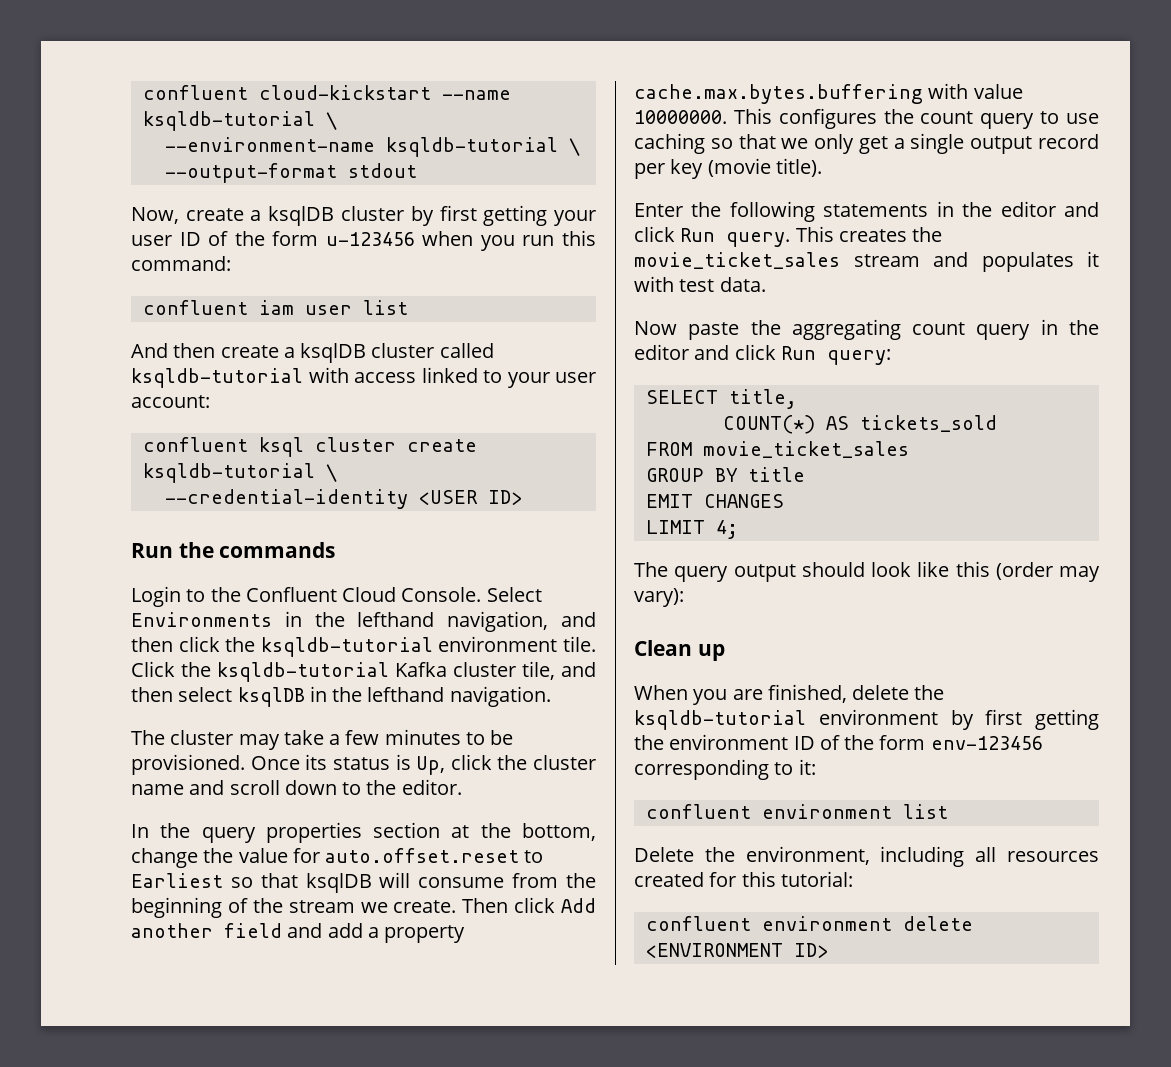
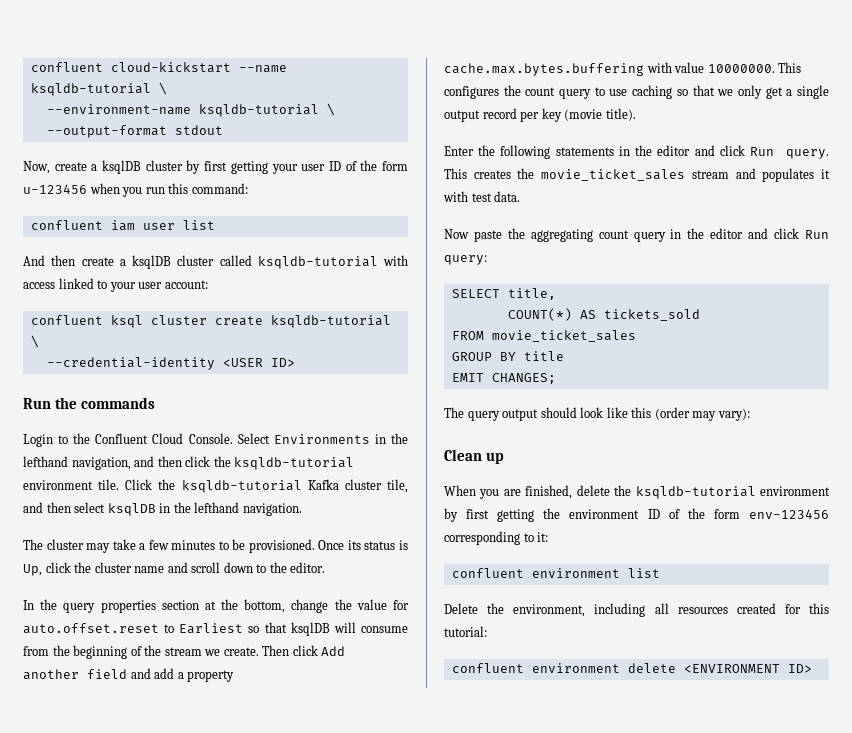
[703,494,784,508] [645,520,738,539] CHANGES // LIMIT 4; -> [491,373,556,384] CHANGES;

